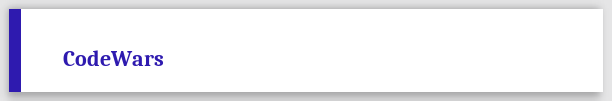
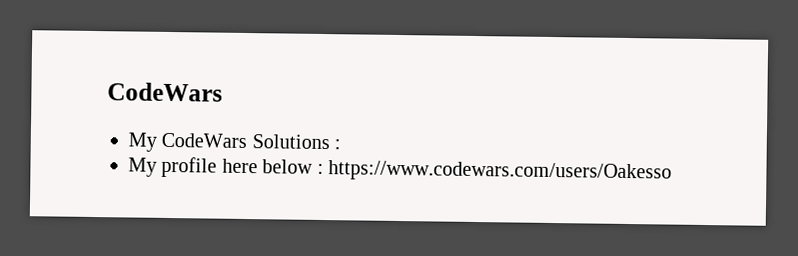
[63,50,164,66] CodeWars -> [107,82,223,102] [128,132,342,152] [128,156,672,184] CodeWars // My CodeWars Solutions : // My profile here below : https://www.codewars.com/users/Oakesso

